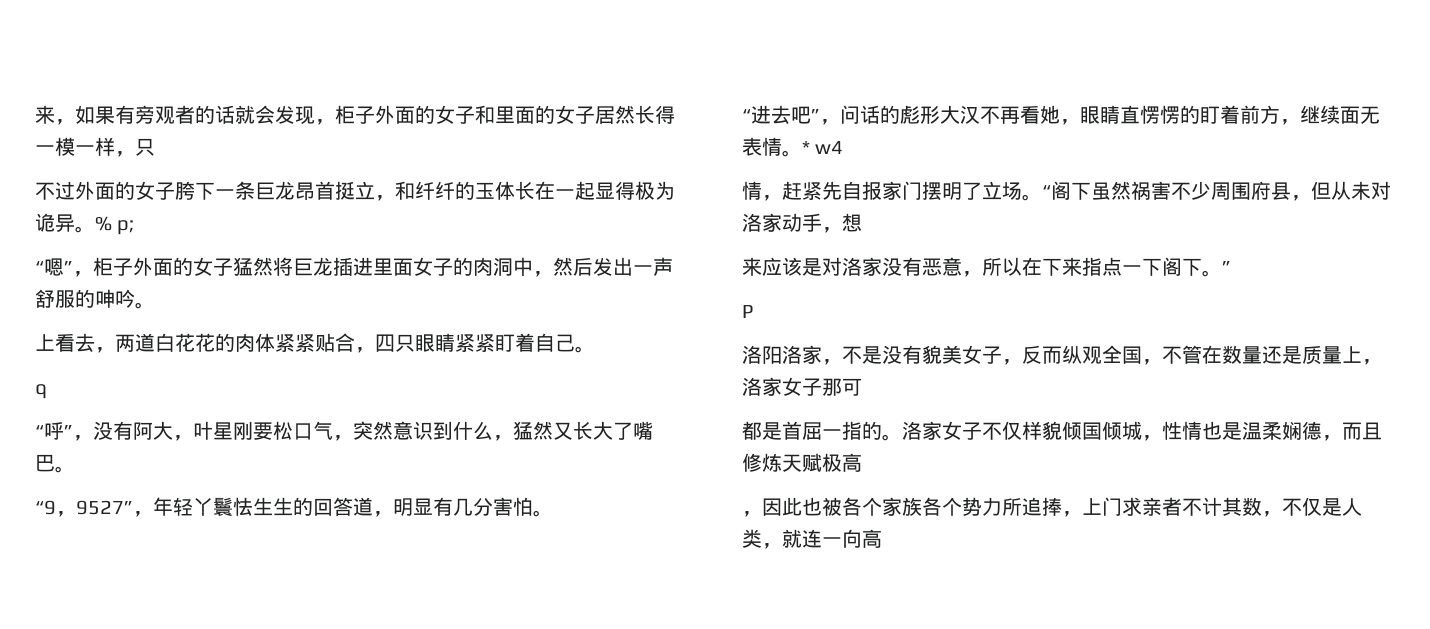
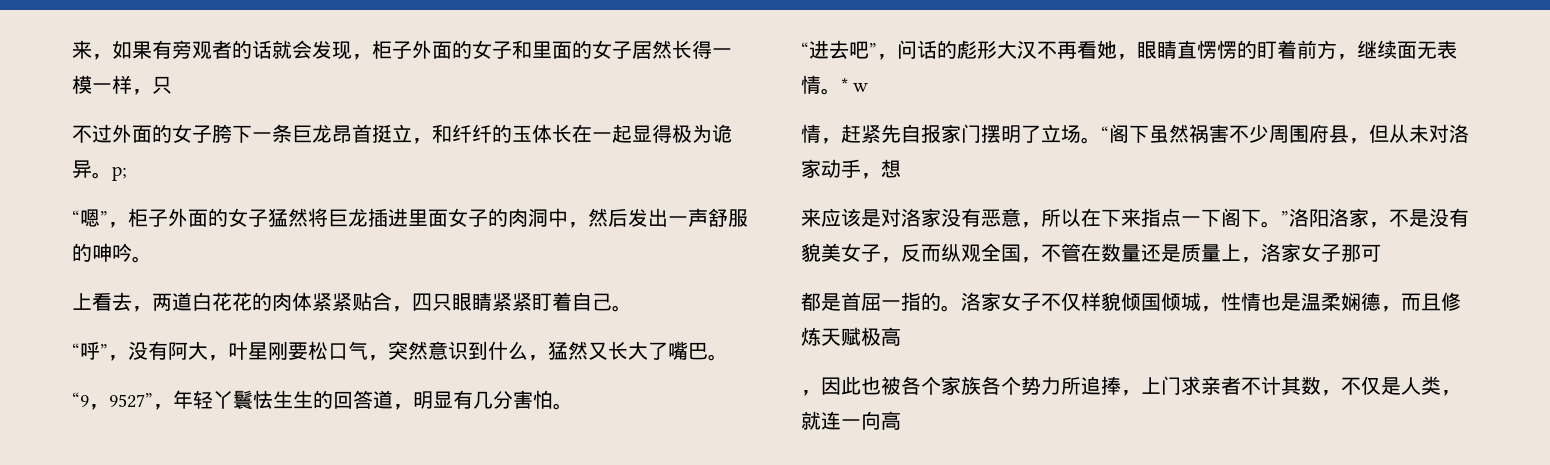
[95,216,112,231] % -> (112, 175) none
[35,384,47,399] // q -> (632, 308) none
[815,141,844,154] w4 -> [853,83,869,92] w
[742,305,753,318] // P // -> (1289, 218) none

